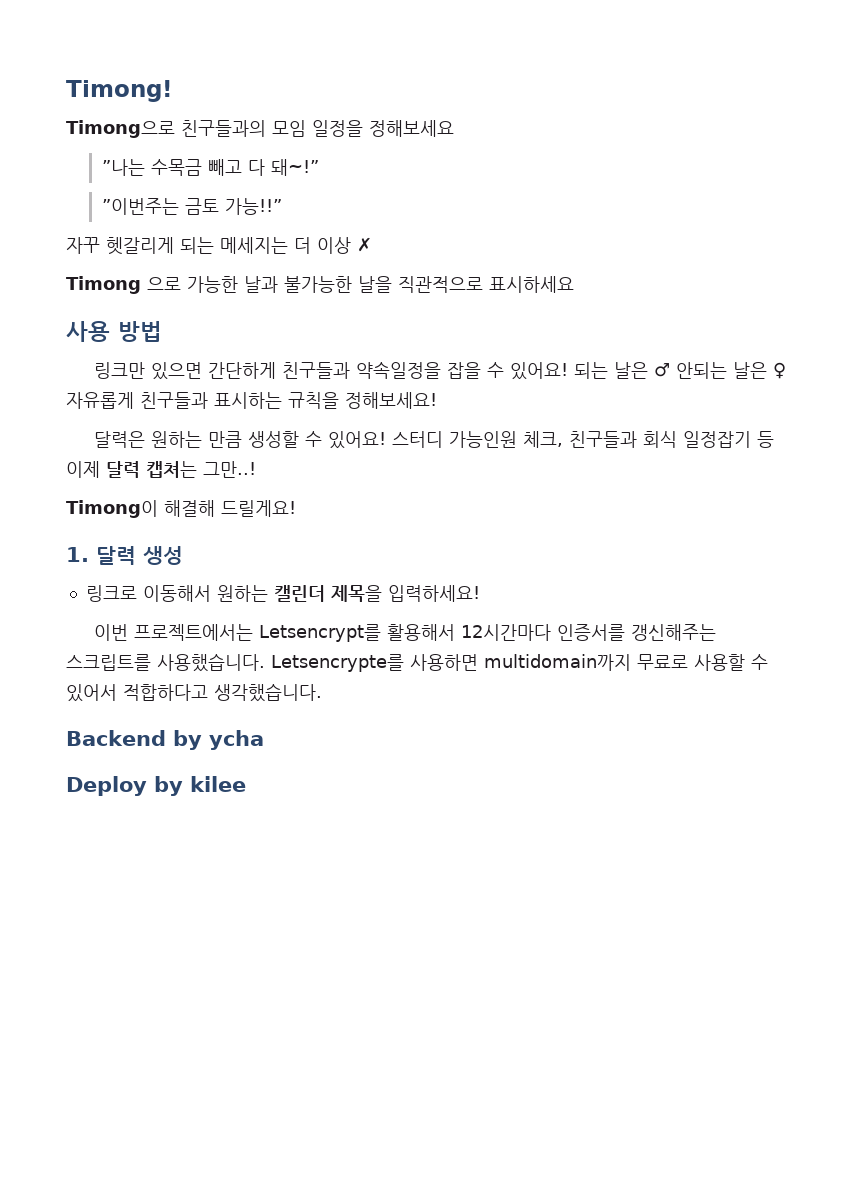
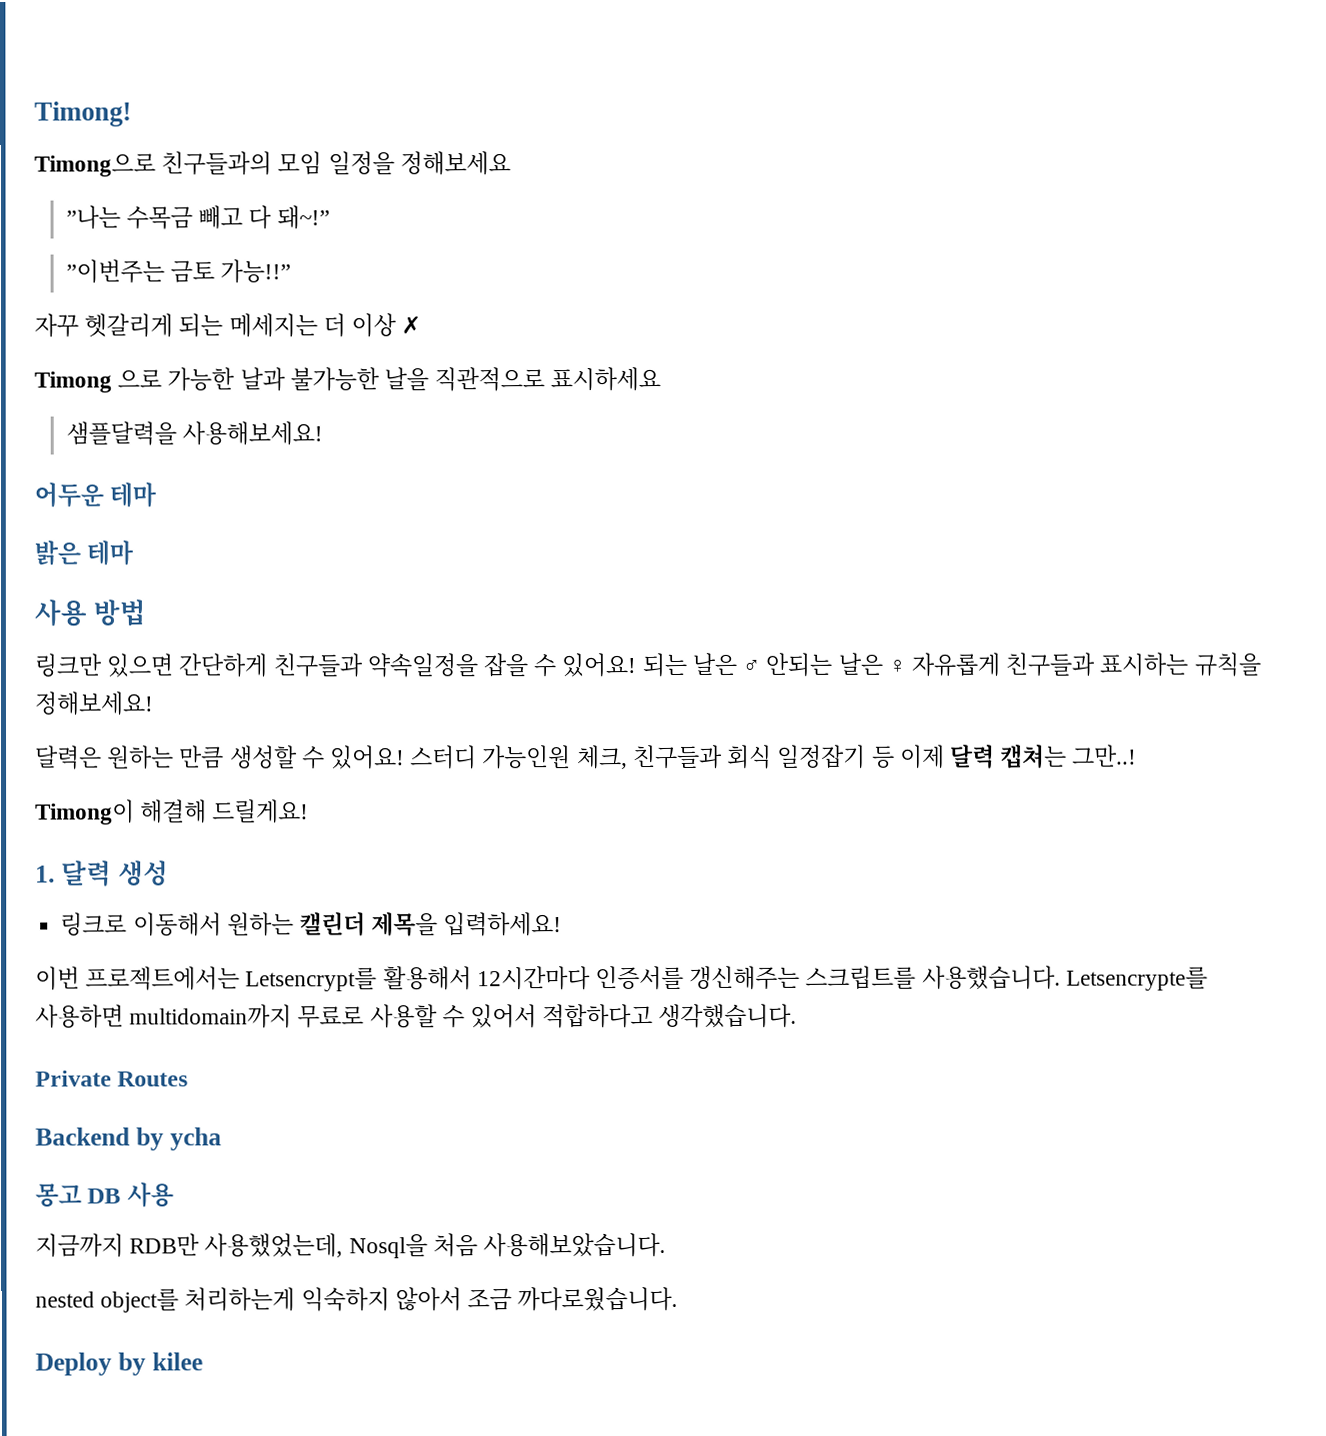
(574, 284) none -> [65,421,323,446] [34,482,158,508] [34,540,135,566] // 샘플달력을 사용해보세요! // 어두운 테마 // 밝은 테마
(322, 692) none -> [35,1070,189,1087] // Private Routes
(264, 740) none -> [35,1182,174,1208] [35,1232,667,1259] [35,1286,679,1313] // 몽고 DB 사용 // 지금까지 RDB만 사용했었는데, Nosql을 처음 사용해보았습니다. // nested object를 처리하는게 익숙하지 않아서 조금 까다로웠습니다.

